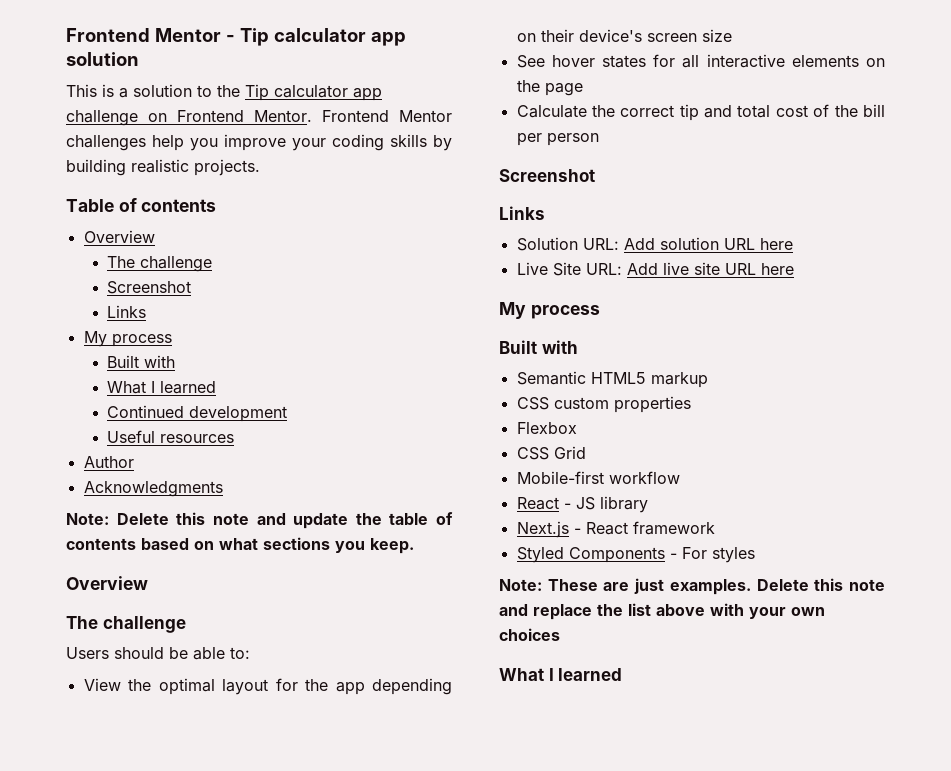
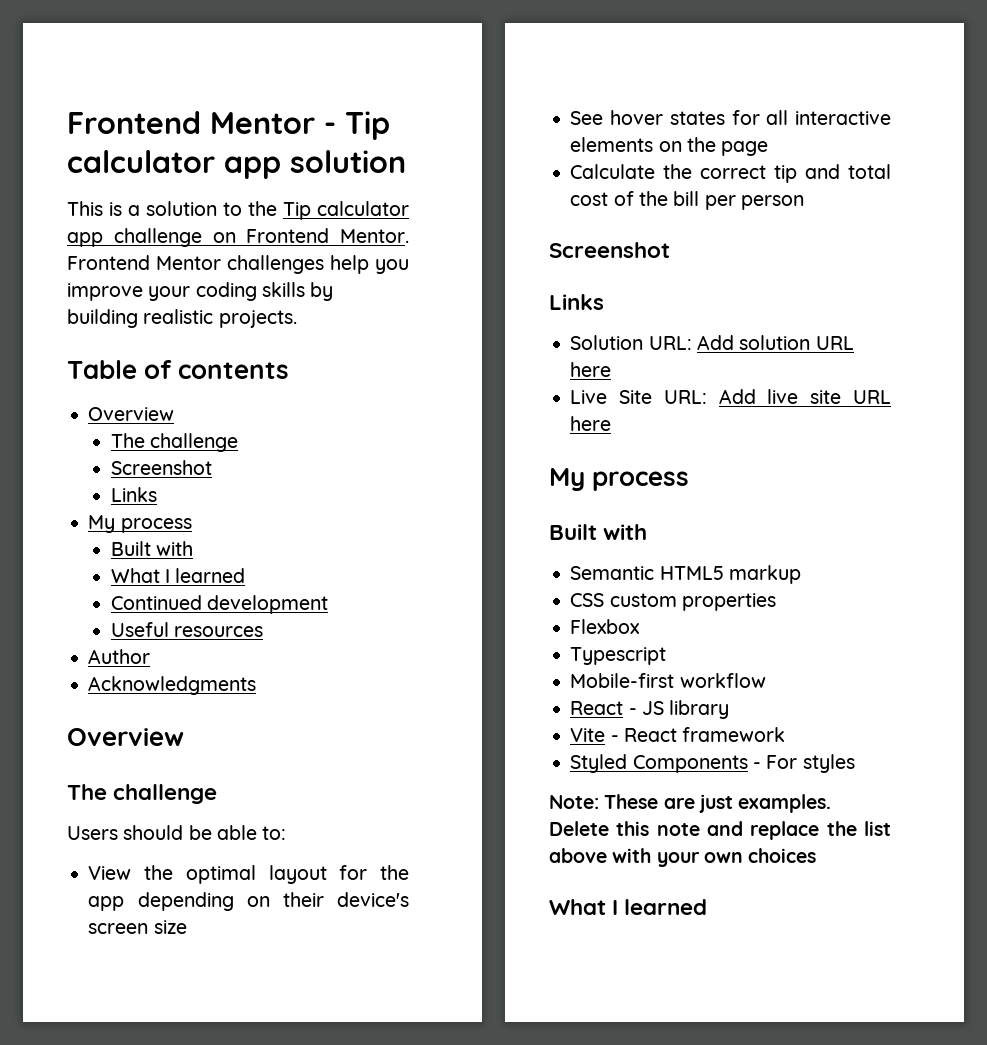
[66,512,453,529] [66,537,414,554] // Note: Delete this note and update the table of contents based on what sections you keep. -> (257, 685) none
[516,446,586,460] CSS Grid -> [570,647,667,665] Typescript
[516,521,569,538] Next.js -> [570,728,606,742] Vite

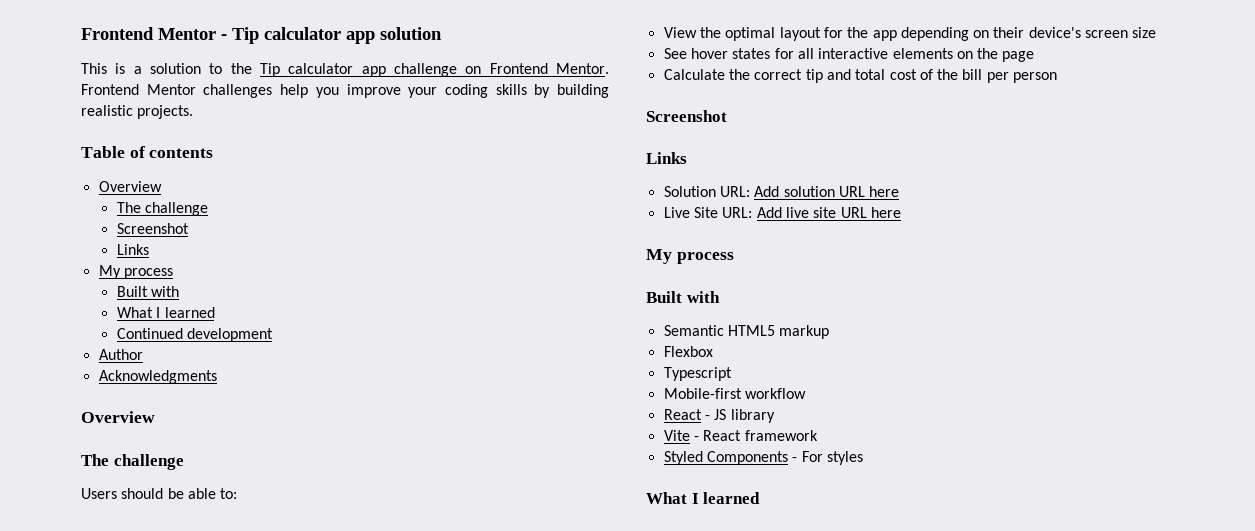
[110,622,263,637] // Useful resources -> (274, 335) none
[570,593,776,611] // CSS custom properties -> (830, 332) none
[549,794,832,813] [549,821,891,840] [549,848,817,867] // Note: These are just examples. Delete this note and replace the list above with your own choices -> (863, 458) none

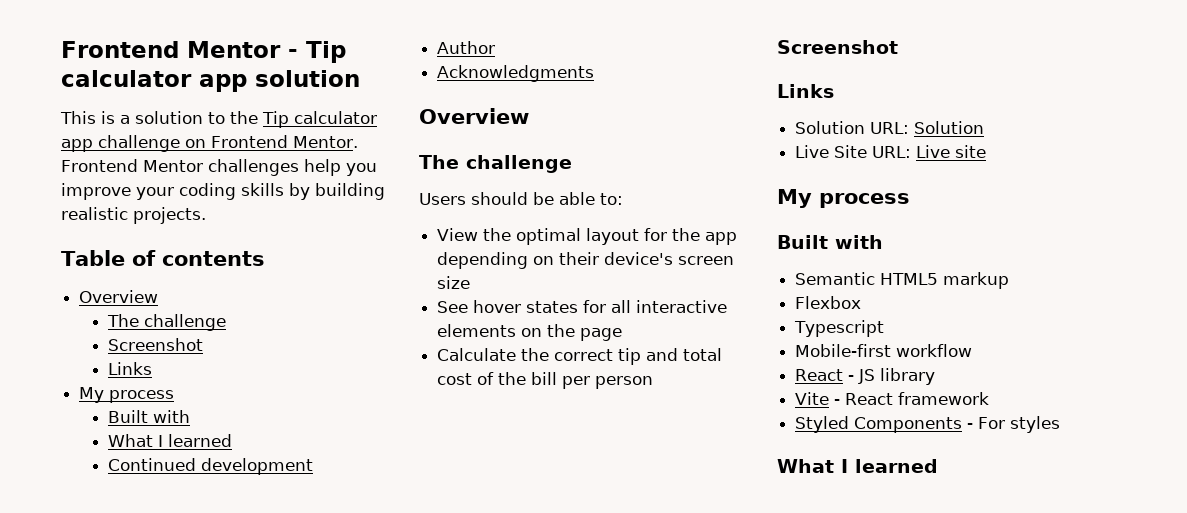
[754,186,900,197] Add solution URL here -> [914,121,985,134] Solution
[756,207,809,218] Add live -> [916,145,951,158] Live
[840,207,901,218] URL here -> (987, 151) none

